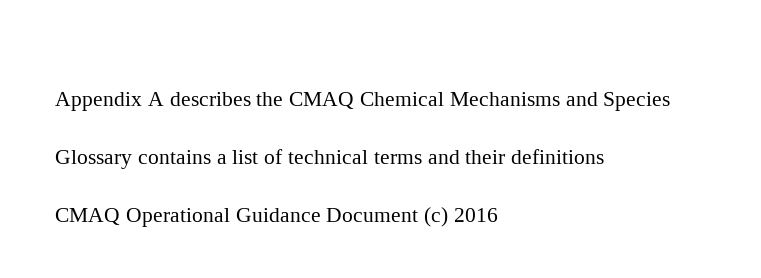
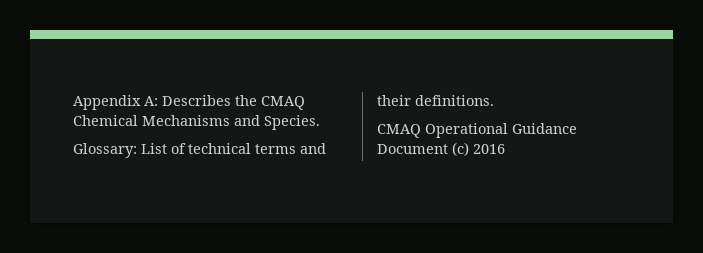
[147,92,251,106] A describes -> [144,95,231,106] A: Describes
[603,92,671,111] [55,150,259,169] Species // Glossary contains a list -> [264,115,320,130] [73,143,167,158] Species. // Glossary: List
[511,149,605,164] definitions -> [415,95,494,106] definitions.

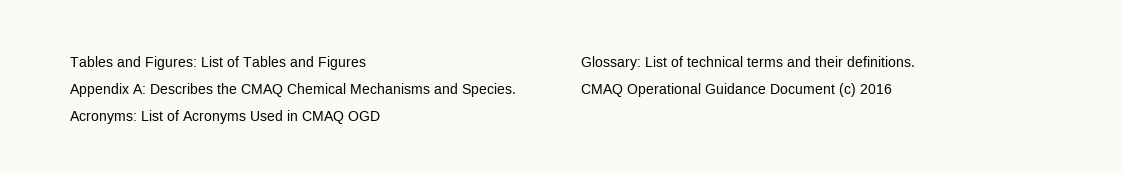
(73, 102) none -> [70,56,366,70] Tables and Figures: List of Tables and Figures //
(320, 122) none -> [70,110,380,124] // Acronyms: List of Acronyms Used in CMAQ OGD

